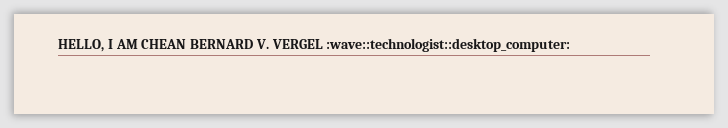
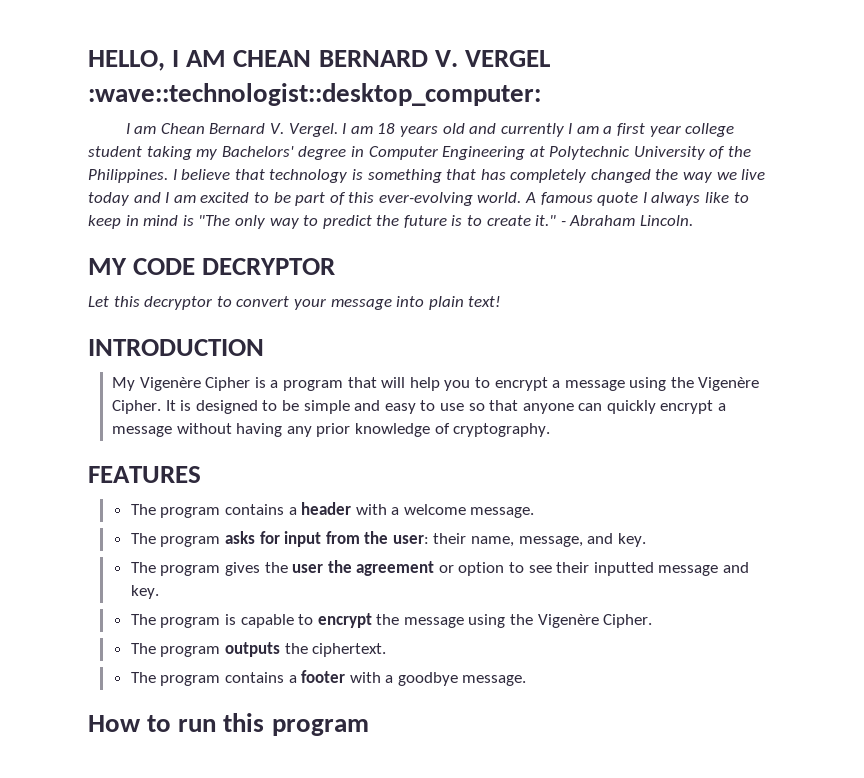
(571, 45) none -> [125,123,735,137] [88,146,752,160] [88,169,766,183] [88,192,749,206] [88,215,694,229] [88,258,336,275] [88,296,502,310] [88,339,264,356] [112,377,760,391] [112,400,727,414] [112,423,551,437] [88,466,201,483] [130,502,535,518] [130,531,646,547] [130,560,750,576] [130,585,159,599] [130,613,653,628] [130,642,387,657] [130,670,527,686] [88,713,369,736] // I am Chean Bernard V. Vergel. I am 18 years old and currently I am a first year college student taking my Bachelors' degree in Computer Engineering at Polytechnic University of the Philippines. I believe that technology is something that has completely changed the way we live today and I am excited to be part of this ever-evolving world. A famous quote I always like to keep in mind is "The only way to predict the future is to create it." - Abraham Lincoln. // MY CODE DECRYPTOR // Let this decryptor to convert your message into plain text! // INTRODUCTION // My Vigenère Cipher is a program that will help you to encrypt a message using the Vigenère Cipher. It is designed to be simple and easy to use so that anyone can quickly encrypt a message without having any prior knowledge of cryptography. // FEATURES // The program contains a header with a welcome message. // The program asks for input from the user: their name, message, and key. // The program gives the user the agreement or option to see their inputted message and key. // The program is capable to encrypt the message using the Vigenère Cipher. // The program outputs the ciphertext. // The program contains a footer with a goodbye message. // How to run this program

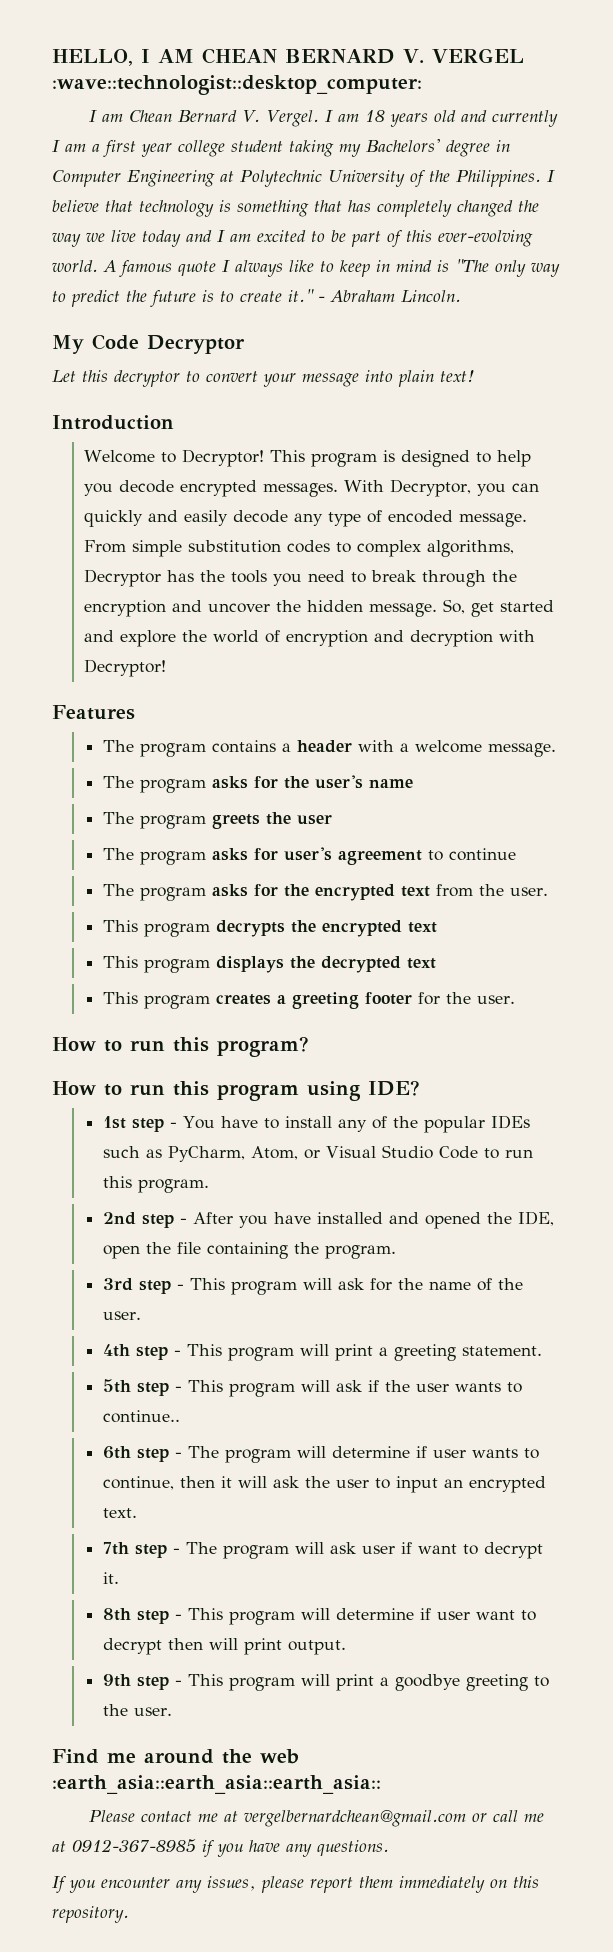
[88,258,336,275] MY CODE DECRYPTOR -> [52,334,245,354] My Code Decryptor
[88,339,264,356] [112,377,760,391] [112,400,727,414] [112,423,551,437] [88,466,201,483] INTRODUCTION // My Vigenère Cipher is a program that will help you to encrypt a message using the Vigenère Cipher. It is designed to be simple and easy to use so that anyone can quickly encrypt a message without having any prior knowledge of cryptography. // FEATURES -> [52,415,174,430] [83,449,531,467] [83,479,539,497] [83,510,527,527] [83,540,514,557] [83,569,517,587] [83,599,554,617] [83,630,535,647] [83,659,166,677] [52,705,135,720] Introduction // Welcome to Decryptor! This program is designed to help you decode encrypted messages. With Decryptor, you can quickly and easily decode any type of encoded message. From simple substitution codes to complex algorithms, Decryptor has the tools you need to break through the encryption and uncover the hidden message. So, get started and explore the world of encryption and decryption with Decryptor! // Features
[284,531,646,547] [130,560,750,576] [130,585,159,599] [130,613,653,628] [130,642,387,657] [130,670,527,686] input from the user: their name, message, and key. // The program gives the user the agreement or option to see their inputted message and key. // The program is capable to encrypt the message using the Vigenère Cipher. // The program outputs the ciphertext. // The program contains a footer with a goodbye message. -> [284,775,414,789] [103,812,333,829] [103,847,517,865] [103,884,549,901] [103,920,438,937] [103,956,437,973] [103,992,516,1009] [52,1036,309,1057] the user's name // The program greets the user // The program asks for user's agreement to continue // The program asks for the encrypted text from the user. // This program decrypts the encrypted text // This program displays the decrypted text // This program creates a greeting footer for the user. // How to run this program?
(369, 727) none -> [307,1080,420,1101] [103,1115,531,1133] [103,1145,534,1162] [103,1176,210,1193] [103,1211,555,1229] [103,1242,397,1259] [103,1278,524,1295] [103,1311,142,1320] [103,1344,543,1361] [103,1379,523,1397] [103,1410,181,1423] [103,1446,540,1463] [103,1476,547,1493] [103,1508,138,1518] [103,1542,544,1559] [103,1572,120,1584] [103,1608,537,1625] [103,1638,347,1655] [103,1674,550,1691] [103,1704,173,1716] [52,1749,299,1764] [52,1775,381,1794] [88,1810,544,1827] [52,1839,389,1857] [52,1876,539,1893] [52,1906,129,1923] using IDE? // 1st step - You have to install any of the popular IDEs such as PyCharm, Atom, or Visual Studio Code to run this program. // 2nd step - After you have installed and opened the IDE, open the file containing the program. // 3rd step - This program will ask for the name of the user. // 4th step - This program will print a greeting statement. // 5th step - This program will ask if the user wants to continue.. // 6th step - The program will determine if user wants to continue, then it will ask the user to input an encrypted text. // 7th step - The program will ask user if want to decrypt it. // 8th step - This program will determine if user want to decrypt then will print output. // 9th step - This program will print a goodbye greeting to the user. // Find me around the web :earth_asia::earth_asia::earth_asia:: // Please contact me at vergelbernardchean@gmail.com or call me at 0912-367-8985 if you have any questions. // If you encounter any issues, please report them immediately on this repository.

